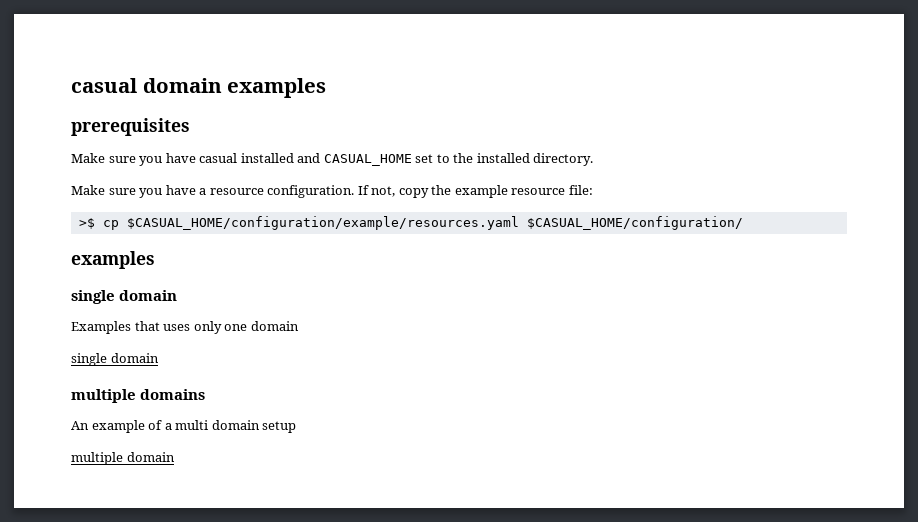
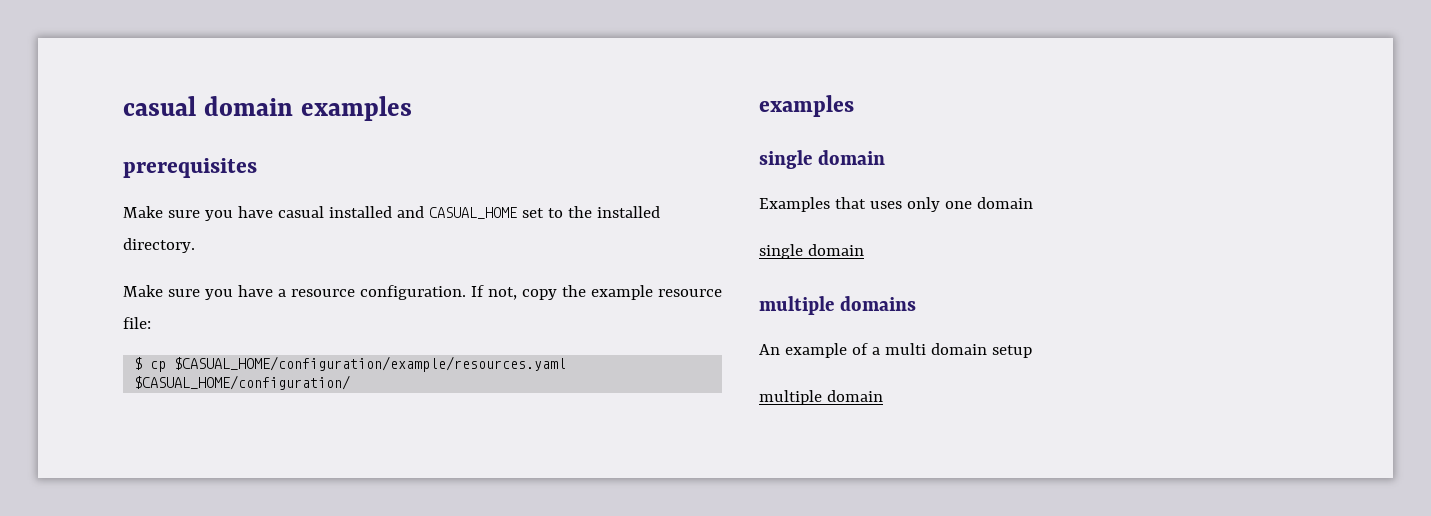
[78,218,95,229] >$ -> [134,357,143,370] $

